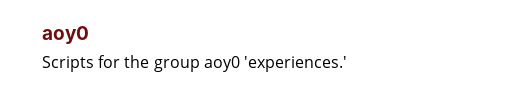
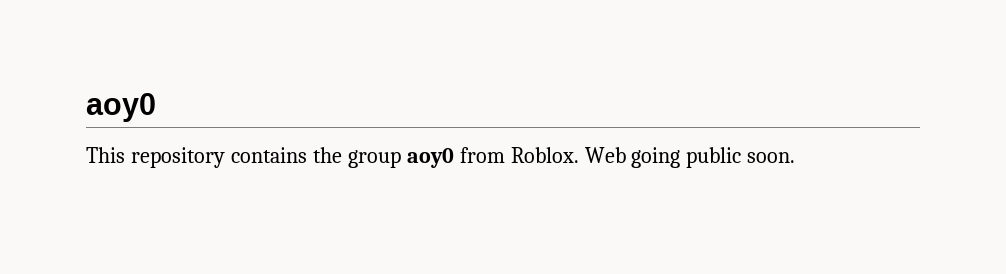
[42,55,347,72] Scripts for the group aoy0 'experiences.' -> [86,147,796,168] This repository contains the group aoy0 from Roblox. Web going public soon.

